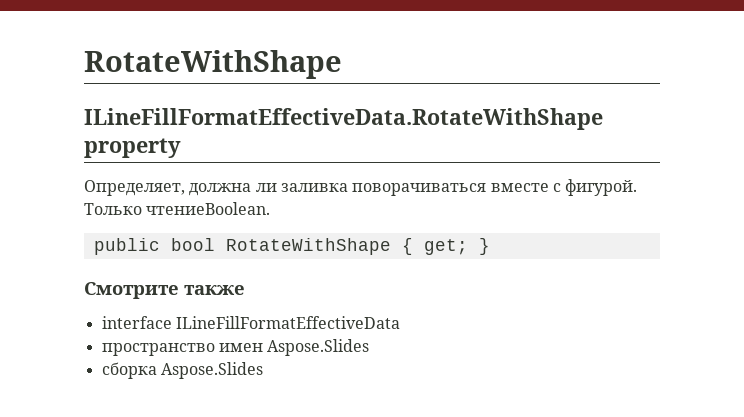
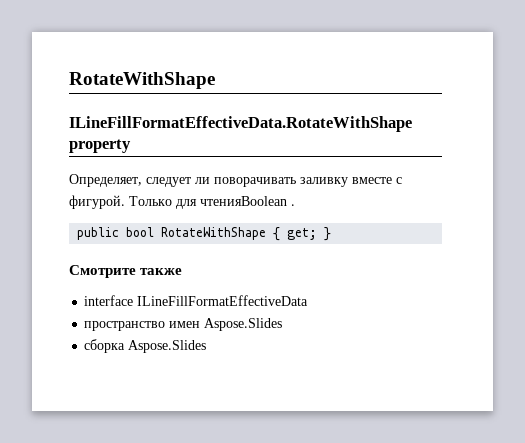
[189,183,487,196] должна ли заливка поворачиваться -> [146,177,348,187] следует ли поворачивать заливку
[146,202,271,215] чтениеBoolean. -> [176,196,295,209] для чтенияBoolean .

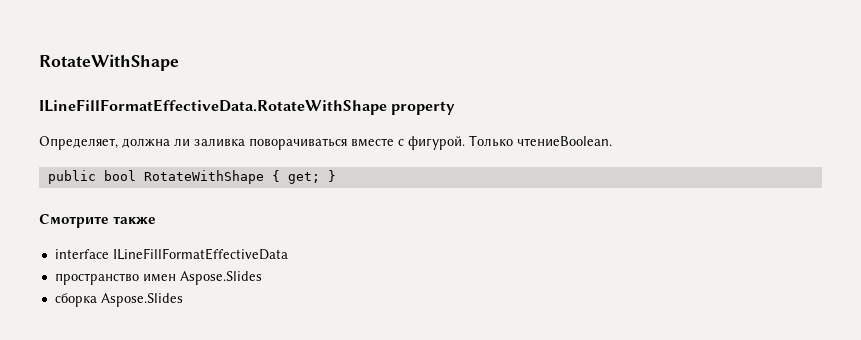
[146,177,348,187] следует ли поворачивать заливку -> [122,138,347,150] должна ли заливка поворачиваться
[176,196,295,209] для чтенияBoolean . -> [517,136,612,146] чтениеBoolean.

